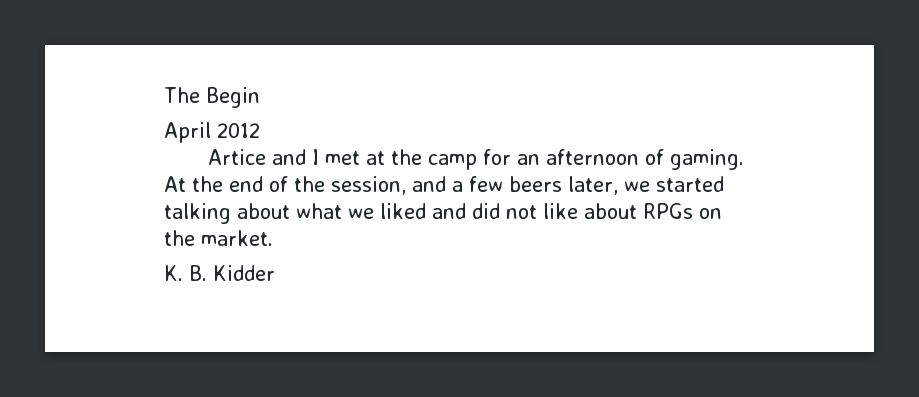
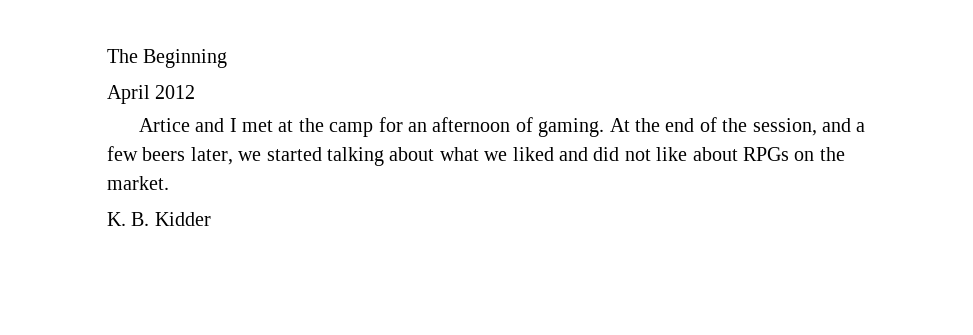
[206,87,260,108] Begin -> [143,49,228,68] Beginning

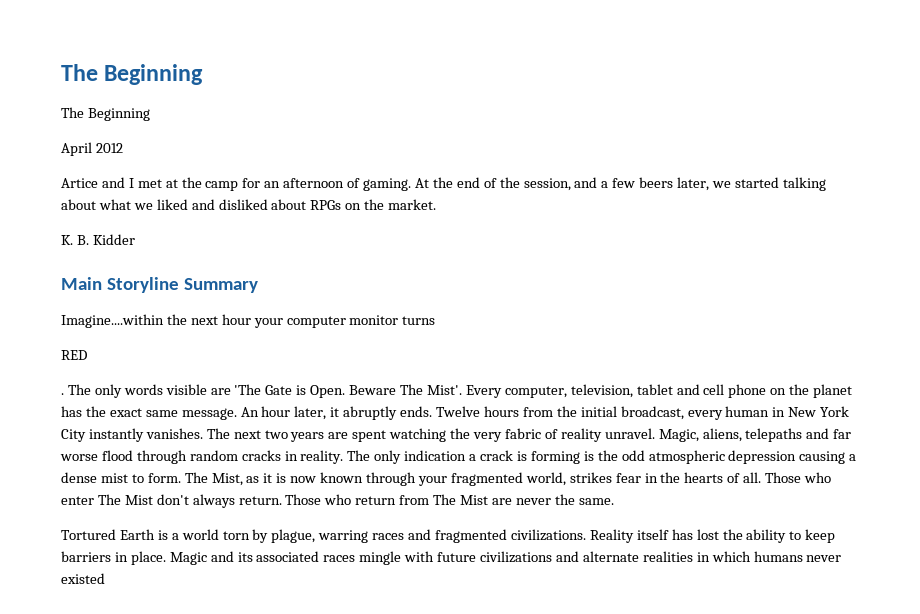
[107,49,228,68] The Beginning -> [61,64,204,85] [61,107,150,121] The Beginning // The Beginning
[593,147,688,161] did not like -> [218,199,268,210] disliked
(211, 219) none -> [61,277,259,293] [61,314,436,328] [61,350,87,360] [61,384,853,398] [61,406,850,420] [61,428,852,442] [60,450,857,464] [61,472,832,486] [61,494,614,508] [61,529,836,543] [61,551,842,565] [61,573,105,584] // Main Storyline Summary // Imagine....within the next hour your computer monitor turns // RED // . The only words visible are 'The Gate is Open. Beware The Mist'. Every computer, television, tablet and cell phone on the planet has the exact same message. An hour later, it abruptly ends. Twelve hours from the initial broadcast, every human in New York City instantly vanishes. The next two years are spent watching the very fabric of reality unravel. Magic, aliens, telepaths and far worse flood through random cracks in reality. The only indication a crack is forming is the odd atmospheric depression causing a dense mist to form. The Mist, as it is now known through your fragmented world, strikes fear in the hearts of all. Those who enter The Mist don't always return. Those who return from The Mist are never the same. // Tortured Earth is a world torn by plague, warring races and fragmented civilizations. Reality itself has lost the ability to keep barriers in place. Magic and its associated races mingle with future civilizations and alternate realities in which humans never existed

